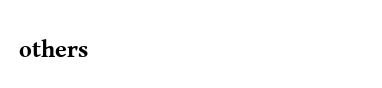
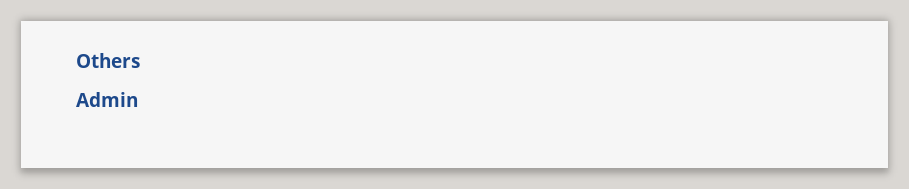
[19,39,88,57] others -> [76,53,140,68] [76,92,138,107] Others // Admin

